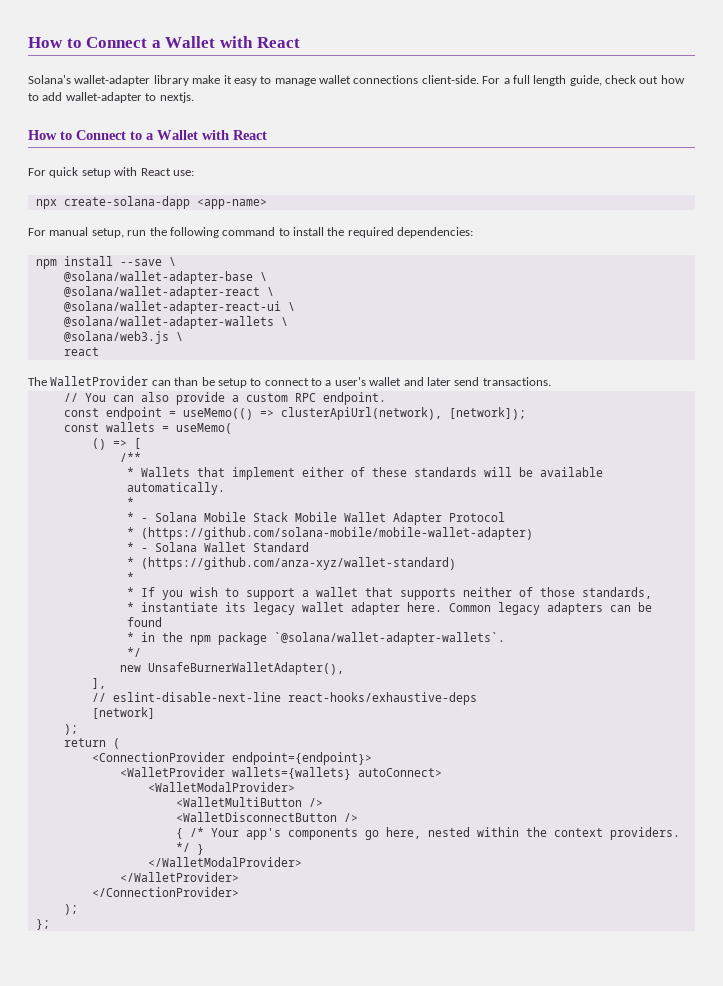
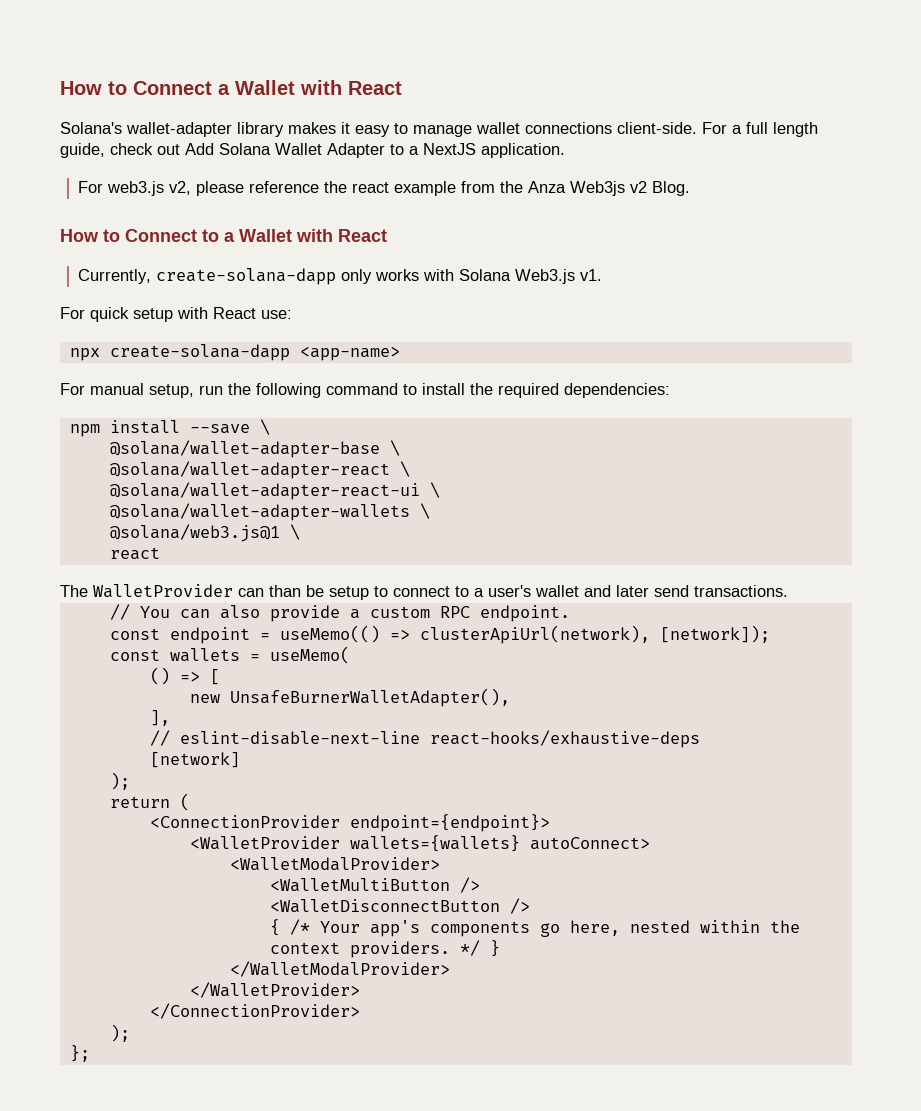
[192,75,221,84] make -> [288,122,336,134] makes
[660,75,685,84] [28,92,194,103] how to add wallet-adapter to nextjs. -> [185,143,565,158] [78,181,691,196] Add Solana Wallet Adapter to a NextJS application. // For web3.js v2, please reference the react example from the Anza Web3js v2 Blog.
(267, 135) none -> [78,268,603,285] // Currently, create-solana-dapp only works with Solana Web3.js v1.
[63,331,169,344] @solana/web3.js -> [109,524,280,542] @solana/web3.js@1
[119,452,141,462] [126,467,603,480] [126,482,225,495] [126,497,134,507] [126,512,505,525] [126,527,533,540] [126,542,309,552] [126,557,456,570] [126,572,134,582] [126,587,652,600] [126,602,652,615] [126,617,162,627] [126,632,505,645] [126,647,141,657] // /** // * Wallets that implement either of these standards will be available automatically. // * // * - Solana Mobile Stack Mobile Wallet Adapter Protocol // * (https://github.com/solana-mobile/mobile-wallet-adapter) // * - Solana Wallet Standard // * (https://github.com/anza-xyz/wallet-standard) // * // * If you wish to support a wallet that supports neither of those standards, // * instantiate its legacy wallet adapter here. Common legacy adapters can be found // * in the npm package `@solana/wallet-adapter-wallets`. // */ -> (220, 677) none

